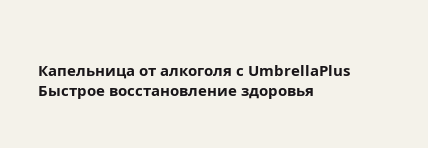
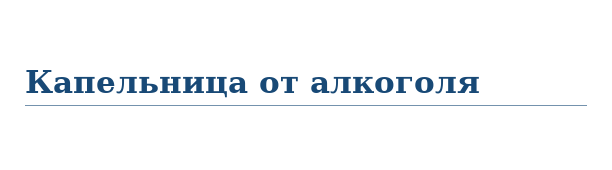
[236,65,351,76] [38,86,315,99] с UmbrellaPlus Быстрое восстановление здоровья -> (480, 85) none

